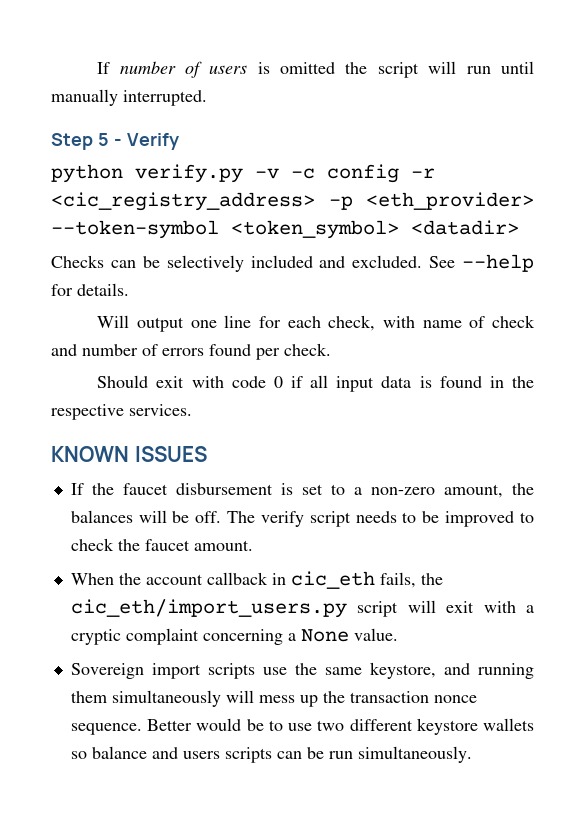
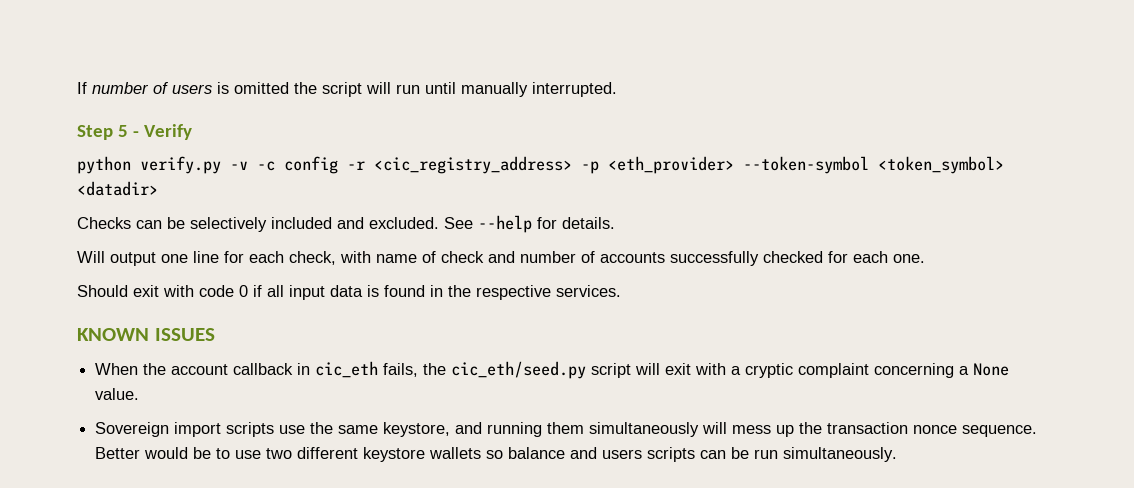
[162,343,331,360] errors found per check. -> [600,251,925,266] accounts successfully checked for each one.
[70,483,534,498] [70,510,534,527] [70,538,253,551] // If the faucet disbursement is set to a non-zero amount, the balances will be off. The verify script needs to be improved to check the faucet amount. -> (215, 334) none
[70,599,347,618] cic_eth/import_users.py -> [451,361,587,379] cic_eth/seed.py

